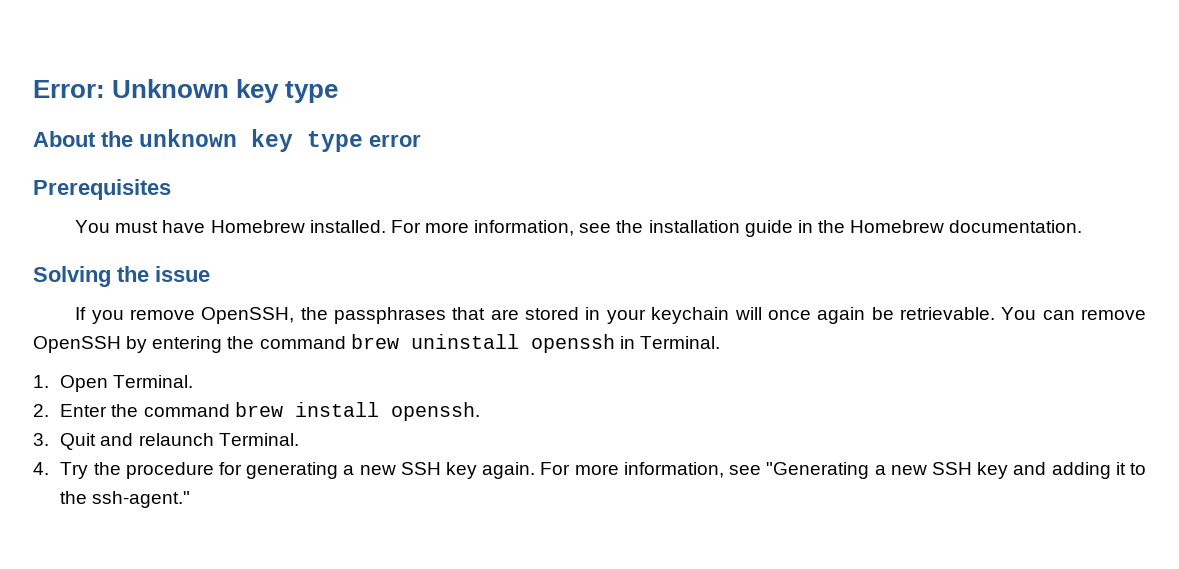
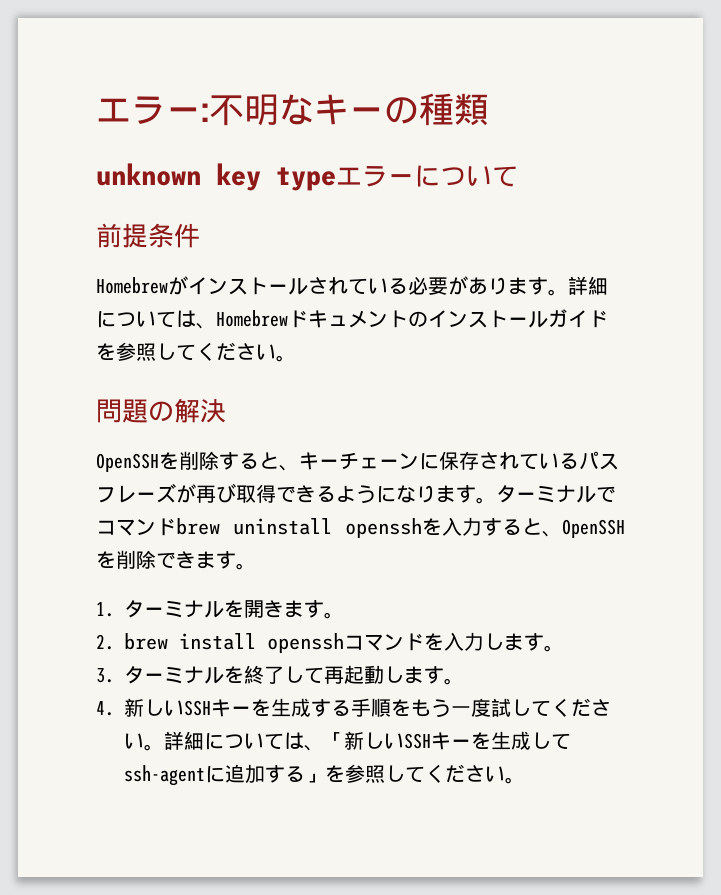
[33,79,339,103] [33,129,421,152] [33,179,171,200] [75,220,1083,237] [33,266,210,287] [75,307,1146,324] [33,334,720,353] [33,375,194,392] [33,402,480,421] [33,433,299,450] [33,462,1146,479] [60,491,191,508] Error: Unknown key type // About the unknown key type error // Prerequisites // You must have Homebrew installed. For more information, see the installation guide in the Homebrew documentation. // Solving the issue // If you remove OpenSSH, the passphrases that are stored in your keychain will once again be retrievable. You can remove OpenSSH by entering the command brew uninstall openssh in Terminal. // 1. Open Terminal. // 2. Enter the command brew install openssh. // 3. Quit and relaunch Terminal. // 4. Try the procedure for generating a new SSH key again. For more information, see "Generating a new SSH key and adding it to the ssh-agent." -> [96,93,489,126] [96,163,518,191] [96,223,200,248] [96,276,608,296] [96,309,608,329] [96,342,296,362] [96,398,226,423] [96,451,619,472] [96,483,616,504] [96,517,625,538] [96,550,256,570] [96,600,344,619] [96,632,564,653] [96,665,464,685] [96,698,611,718] [124,731,571,751] [124,764,525,786] エラー:不明なキーの種類 // unknown key typeエラーについて // 前提条件 // Homebrewがインストールされている必要があります。詳細については、Homebrewドキュメントのインストールガイドを参照してください。 // 問題の解決 // OpenSSHを削除すると、キーチェーンに保存されているパスフレーズが再び取得できるようになります。ターミナルでコマンドbrew uninstall opensshを入力すると、OpenSSHを削除できます。 // 1.ターミナルを開きます。 // 2. brew install opensshコマンドを入力します。 // 3.ターミナルを終了して再起動します。 // 4.新しいSSHキーを生成する手順をもう一度試してください。詳細については、「新しいSSHキーを生成してssh-agentに追加する」を参照してください。

